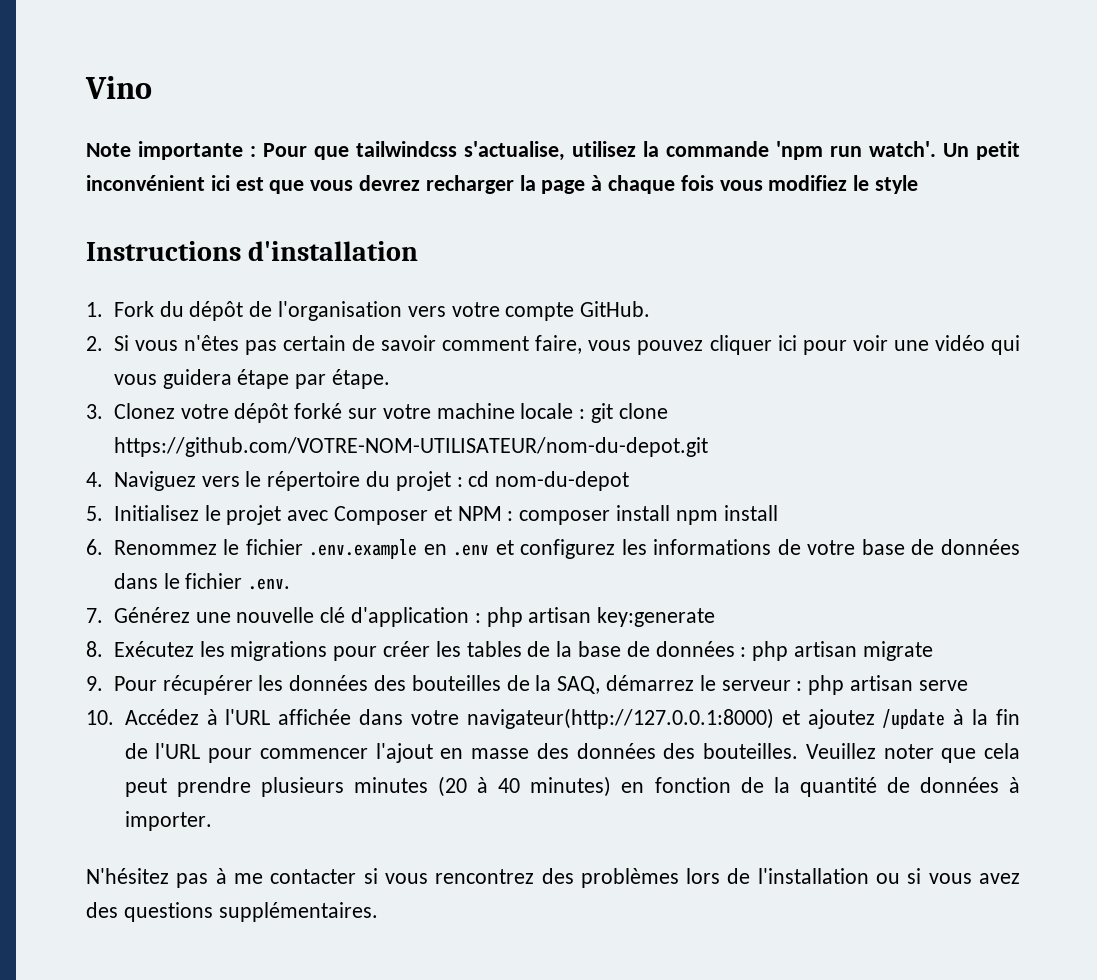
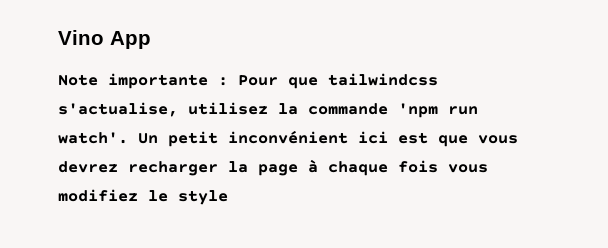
(152, 87) none -> [110,31,151,49] App
[86,241,419,261] [86,301,651,321] [86,335,1021,355] [113,369,390,389] [86,403,668,423] [113,437,708,457] [86,471,630,491] [86,505,778,525] [86,539,1020,559] [113,573,291,590] [86,607,716,627] [86,641,933,661] [86,675,968,695] [86,708,1020,729] [124,743,1020,763] [124,776,1021,797] [124,811,212,831] [86,868,1020,888] [86,902,378,922] // Instructions d'installation // 1. Fork du dépôt de l'organisation vers votre compte GitHub. // 2. Si vous n'êtes pas certain de savoir comment faire, vous pouvez cliquer ici pour voir une vidéo qui vous guidera étape par étape. // 3. Clonez votre dépôt forké sur votre machine locale : git clone https://github.com/VOTRE-NOM-UTILISATEUR/nom-du-depot.git // 4. Naviguez vers le répertoire du projet : cd nom-du-depot // 5. Initialisez le projet avec Composer et NPM : composer install npm install // 6. Renommez le fichier .env.example en .env et configurez les informations de votre base de données dans le fichier .env. // 7. Générez une nouvelle clé d'application : php artisan key:generate // 8. Exécutez les migrations pour créer les tables de la base de données : php artisan migrate // 9. Pour récupérer les données des bouteilles de la SAQ, démarrez le serveur : php artisan serve // 10. Accédez à l'URL affichée dans votre navigateur(http://127.0.0.1:8000) et ajoutez /update à la fin de l'URL pour commencer l'ajout en masse des données des bouteilles. Veuillez noter que cela peut prendre plusieurs minutes (20 à 40 minutes) en fonction de la quantité de données à importer. // N'hésitez pas à me contacter si vous rencontrez des problèmes lors de l'installation ou si vous avez des questions supplémentaires. -> (228, 197) none

